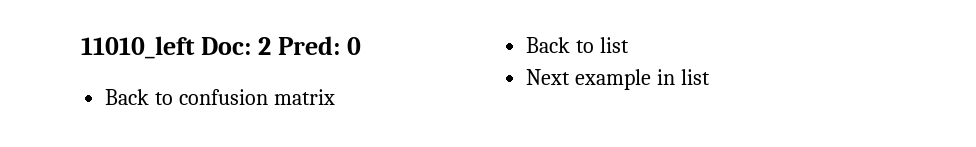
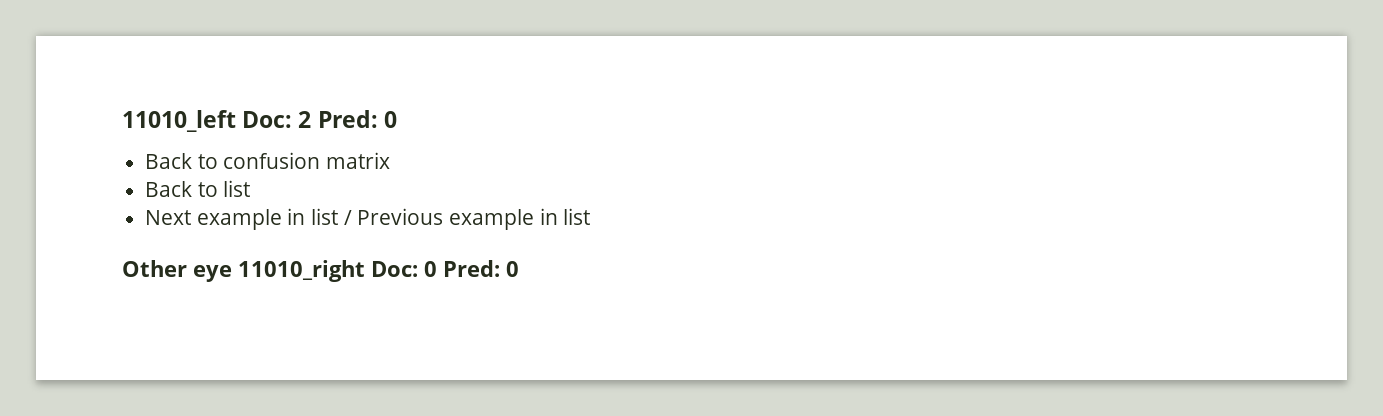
(711, 77) none -> [343,208,591,230] [122,260,519,282] / Previous example in list // Other eye 11010_right Doc: 0 Pred: 0

